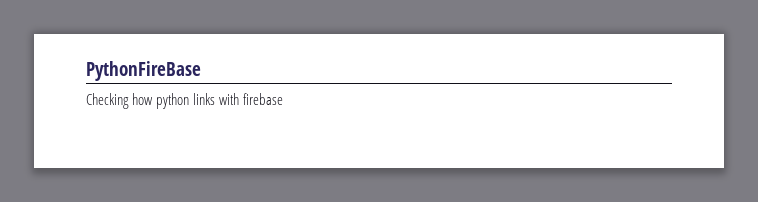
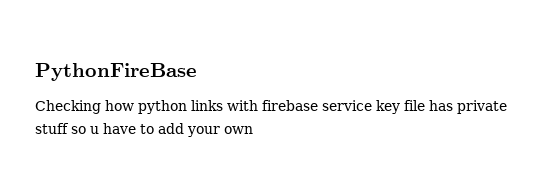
(284, 99) none -> [322,100,507,114] [35,123,253,137] service key file has private stuff so u have to add your own

